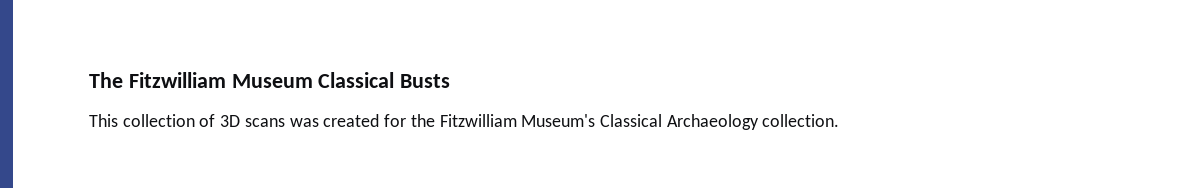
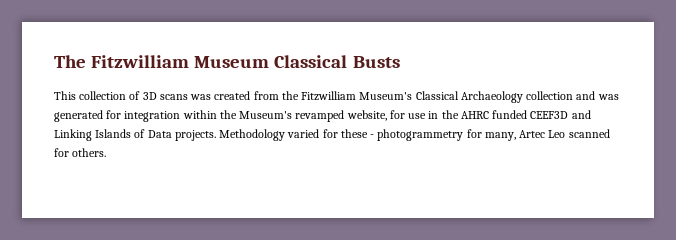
[384,114,407,127] for -> [253,91,279,100] from
[762,114,840,127] collection. -> [526,91,619,100] [54,110,591,122] [54,129,610,141] [54,148,107,157] collection and was generated for integration within the Museum's revamped website, for use in the AHRC funded CEEF3D and Linking Islands of Data projects. Methodology varied for these - photogrammetry for many, Artec Leo scanned for others.

